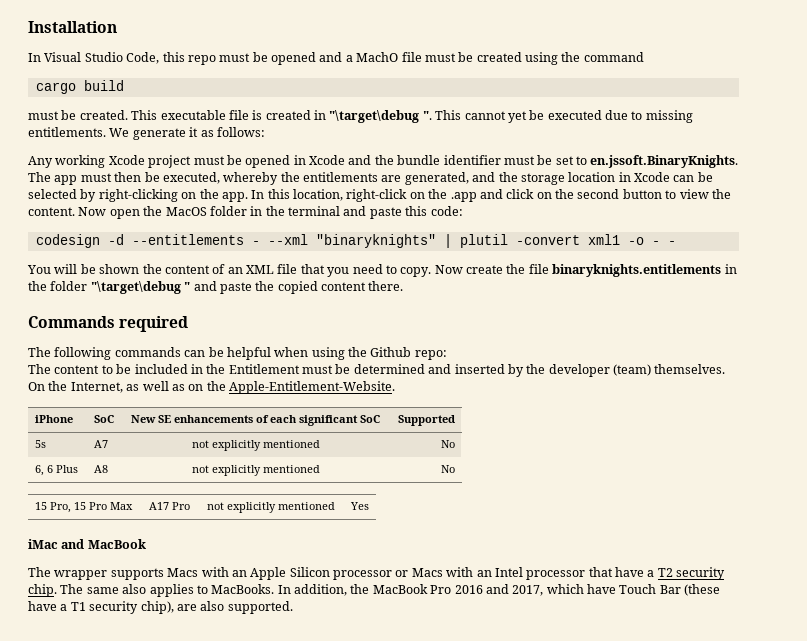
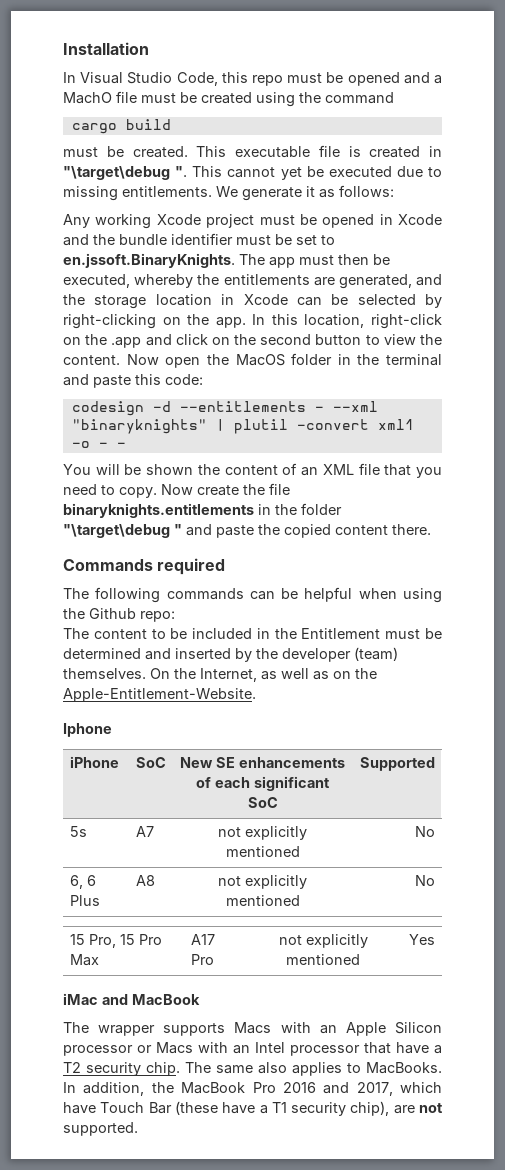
(395, 387) none -> [63,723,112,737] // Iphone
[200,601,225,611] also -> [419,1103,444,1113] not

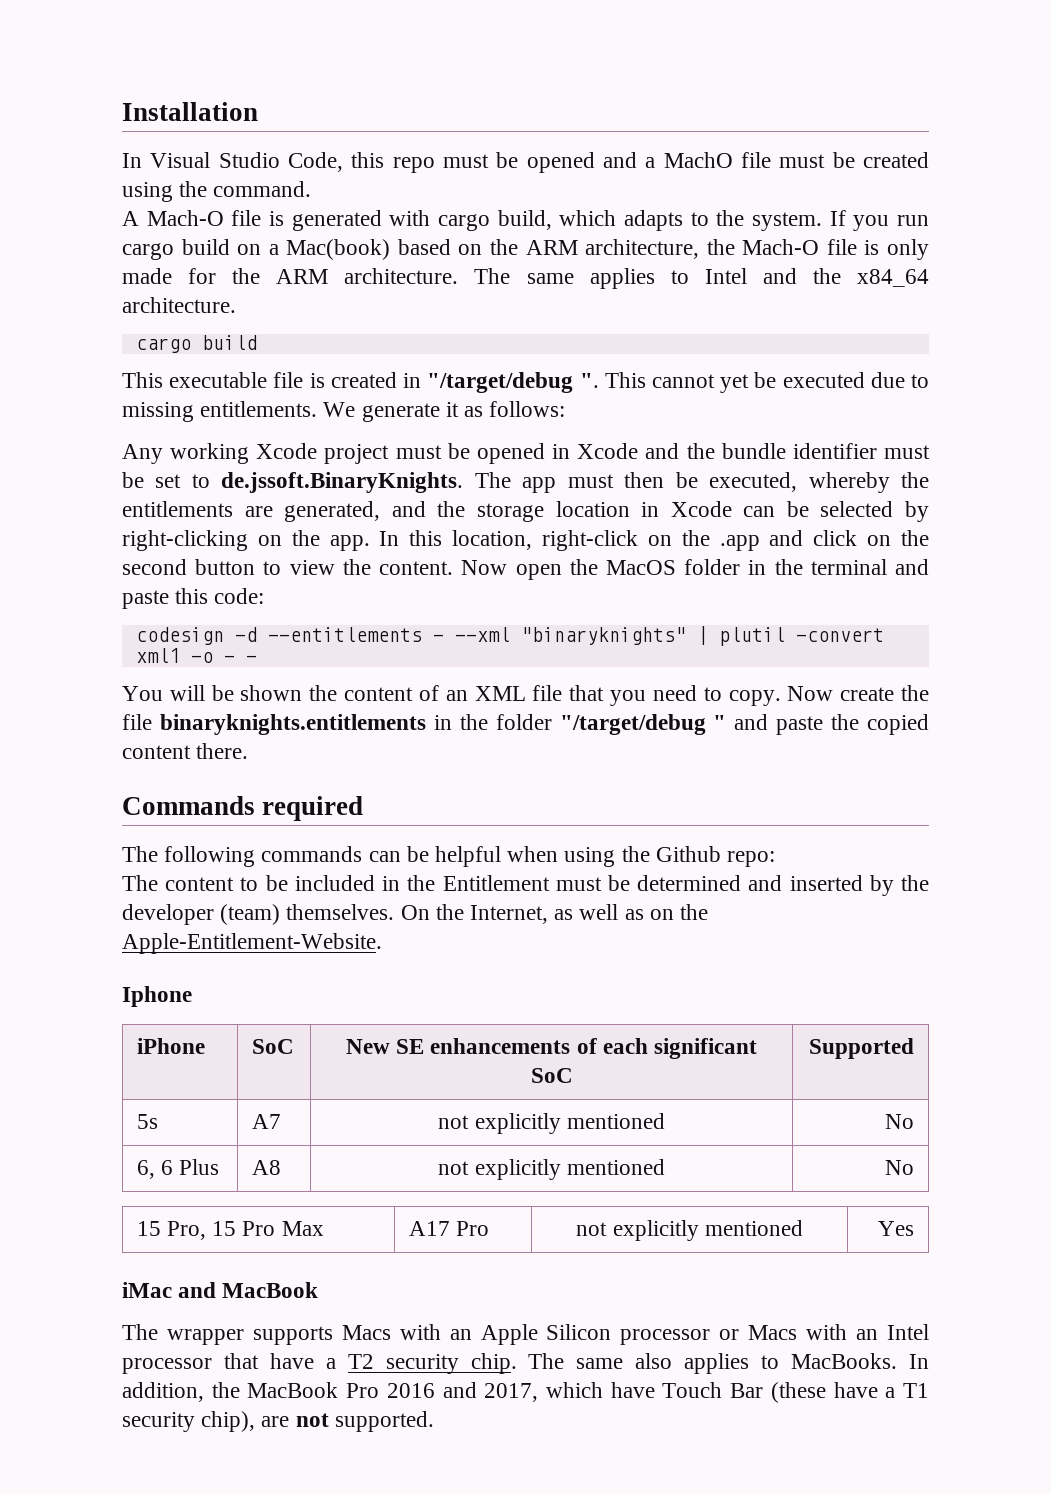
[325,92,394,104] command -> [213,181,312,197] [122,210,929,231] [122,239,929,260] [122,268,930,289] [122,297,236,313] command. // A Mach-O file is generated with cargo build, which adapts to the system. If you run cargo build on a Mac(book) based on the ARM architecture, the Mach-O file is only made for the ARM architecture. The same applies to Intel and the x84_64 architecture.
[63,146,188,158] must be created. -> (257, 342) none
[63,166,170,180] "\target\debug -> [427,372,574,393] "/target/debug
[63,253,235,268] en.jssoft.BinaryKnights. -> [221,472,464,493] de.jssoft.BinaryKnights.
[63,524,170,538] "\target\debug -> [559,714,706,735] "/target/debug

